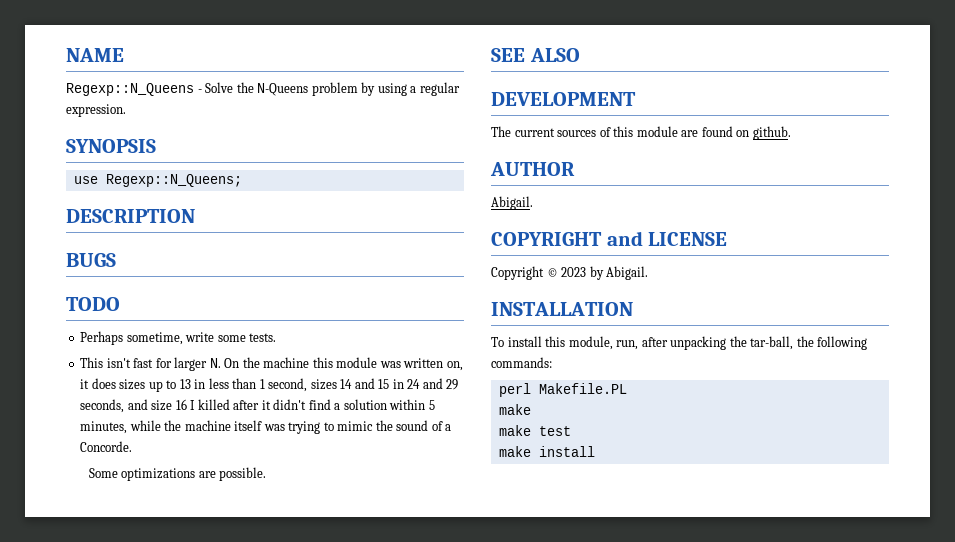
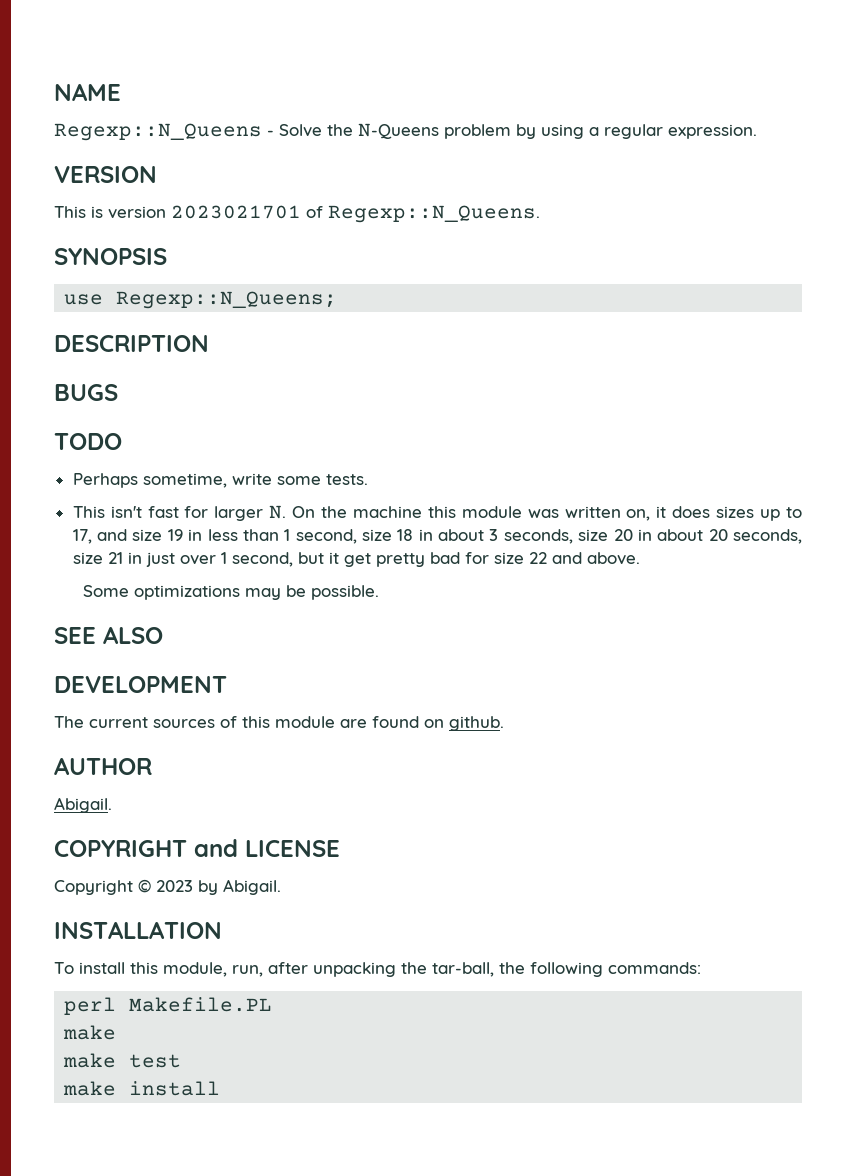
(126, 110) none -> [54,166,157,183] [54,205,540,223] // VERSION // This is version 2023021701 of Regexp::N_Queens.
[179,379,191,389] 13 -> [72,529,183,544] 17, and size 19
[310,378,459,390] [80,399,435,413] [80,420,452,434] [80,441,133,452] sizes 14 and 15 in 24 and 29 seconds, and size 16 I killed after it didn't find a solution within 5 minutes, while the machine itself was trying to mimic the sound of a Concorde. -> [361,529,803,544] [72,552,640,567] size 18 in about 3 seconds, size 20 in about 20 seconds, size 21 in just over 1 second, but it get pretty bad for size 22 and above.
[198,471,216,478] are -> [244,585,306,600] may be

